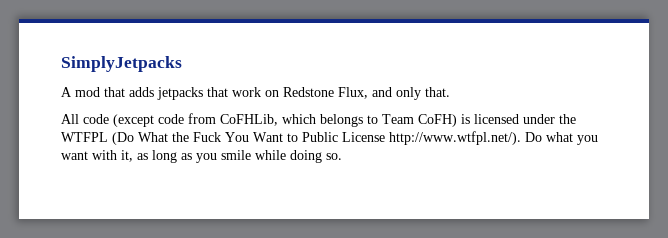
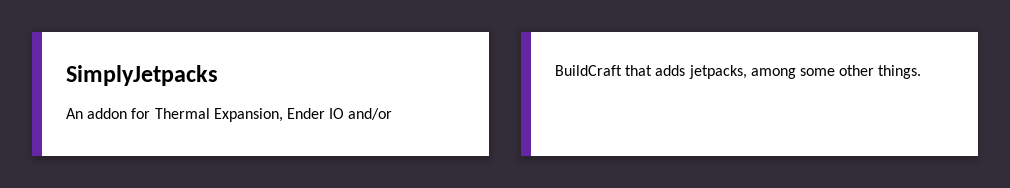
[61,87,450,100] [61,113,576,127] [61,131,598,145] [61,150,342,163] A mod that adds jetpacks that work on Redstone Flux, and only that. // All code (except code from CoFHLib, which belongs to Team CoFH) is licensed under the WTFPL (Do What the Fuck You Want to Public License http://www.wtfpl.net/). Do what you want with it, as long as you smile while doing so. -> [66,108,393,122] [555,65,922,79] An addon for Thermal Expansion, Ender IO and/or BuildCraft that adds jetpacks, among some other things.

